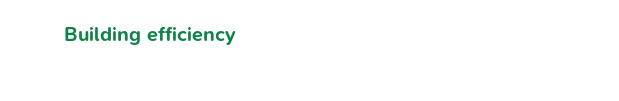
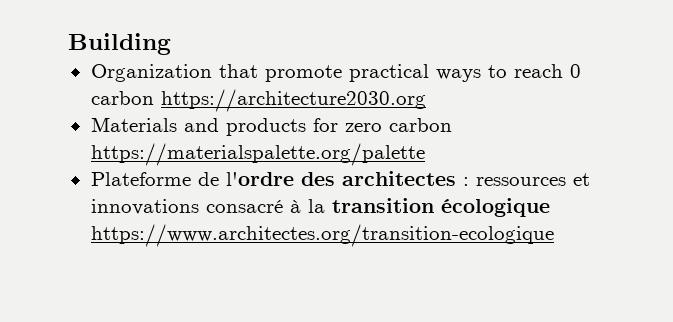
[147,26,236,45] efficiency -> [90,64,581,82] [90,89,426,112] [90,117,452,136] [90,143,425,166] [90,171,590,186] [90,198,550,217] [90,224,554,247] // Organization that promote practical ways to reach 0 carbon https://architecture2030.org // Materials and products for zero carbon https://materialspalette.org/palette // Plateforme de l'ordre des architectes : ressources et innovations consacré à la transition écologique https://www.architectes.org/transition-ecologique

